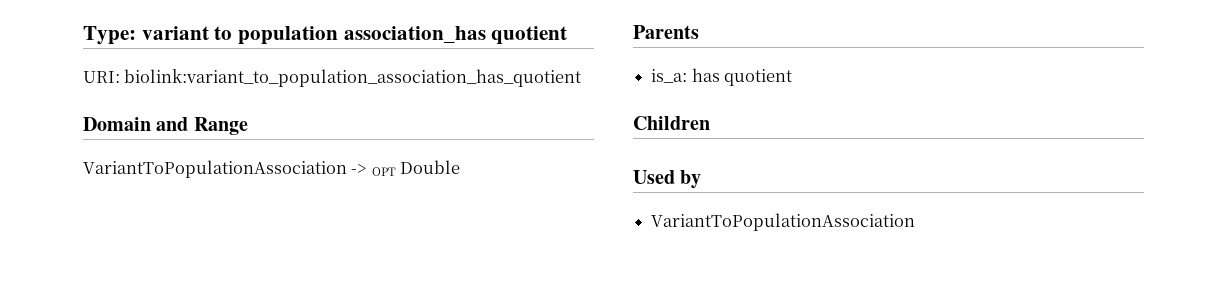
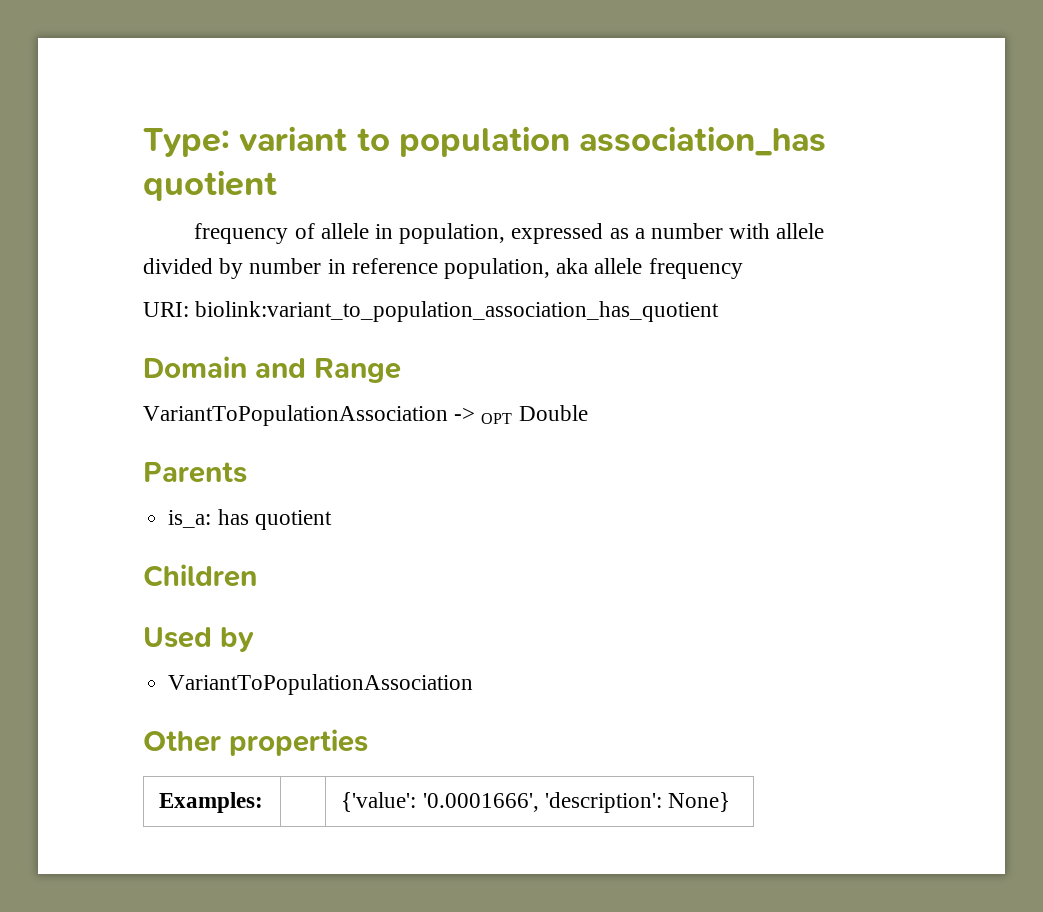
(568, 35) none -> [194,223,825,244] [143,258,743,279] // frequency of allele in population, expressed as a number with allele divided by number in reference population, aka allele frequency
(916, 222) none -> [143,729,368,756] [159,792,264,813] [341,792,731,813] // Other properties // Examples: | | {'value': '0.0001666', 'description': None}

